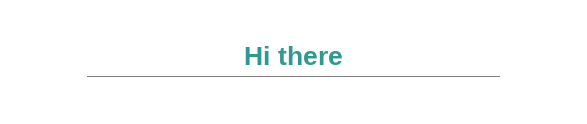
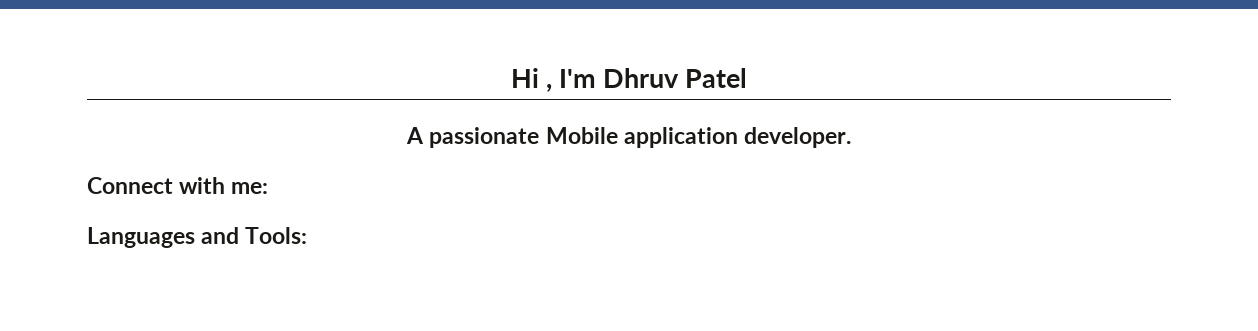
[277,46,343,65] there -> [545,68,748,92] [406,127,851,148] [87,177,269,194] [87,227,308,248] , I'm Dhruv Patel // A passionate Mobile application developer. // Connect with me: // Languages and Tools:

